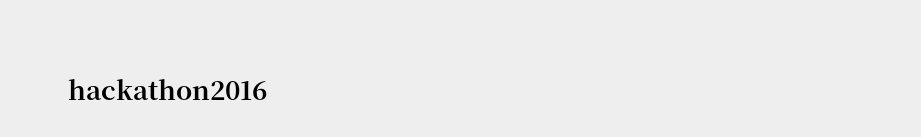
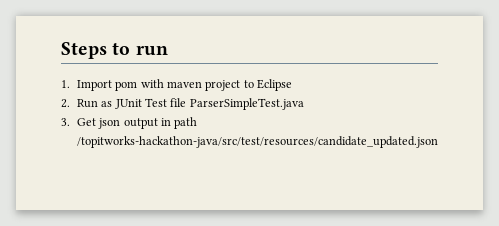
[68,79,267,100] hackathon2016 -> [61,42,168,59] [61,79,293,91] [61,98,304,110] [61,117,198,129] [76,136,438,148] Steps to run // 1. Import pom with maven project to Eclipse // 2. Run as JUnit Test file ParserSimpleTest.java // 3. Get json output in path /topitworks-hackathon-java/src/test/resources/candidate_updated.json

